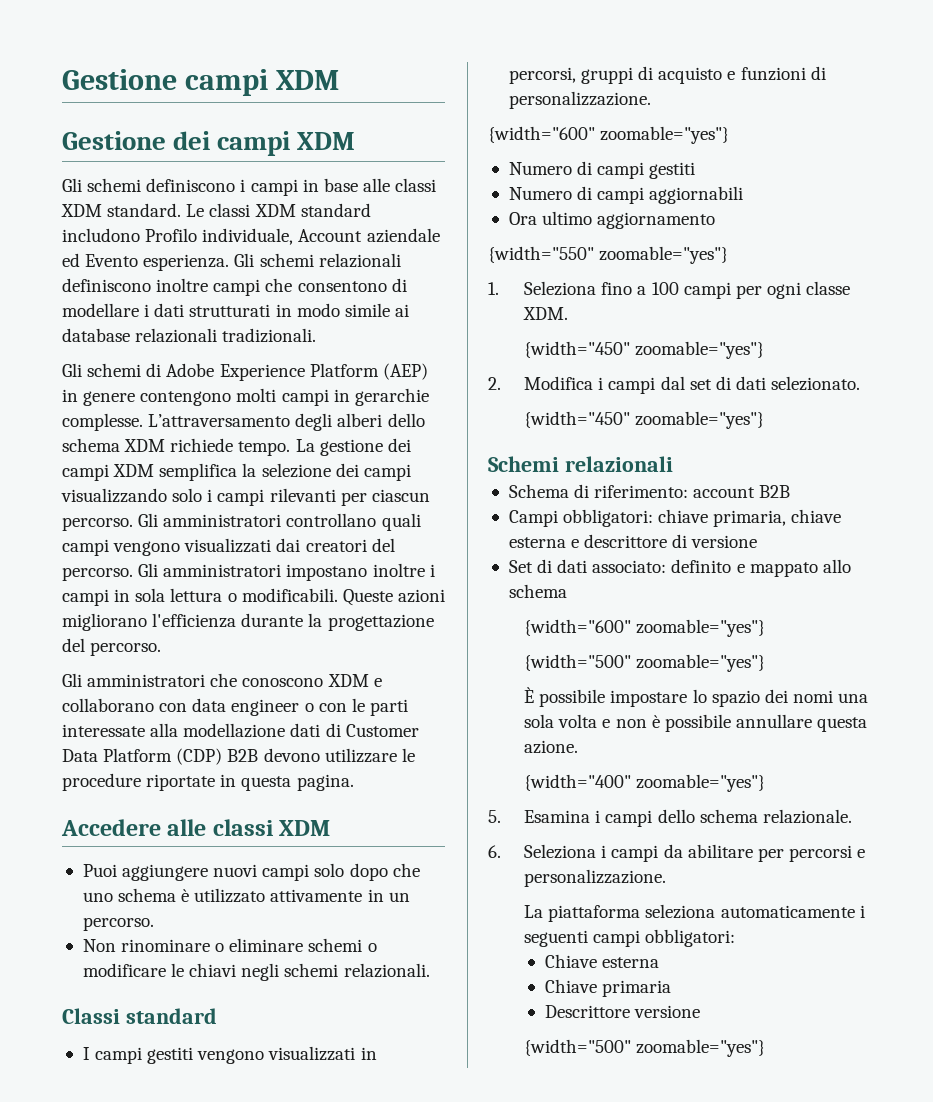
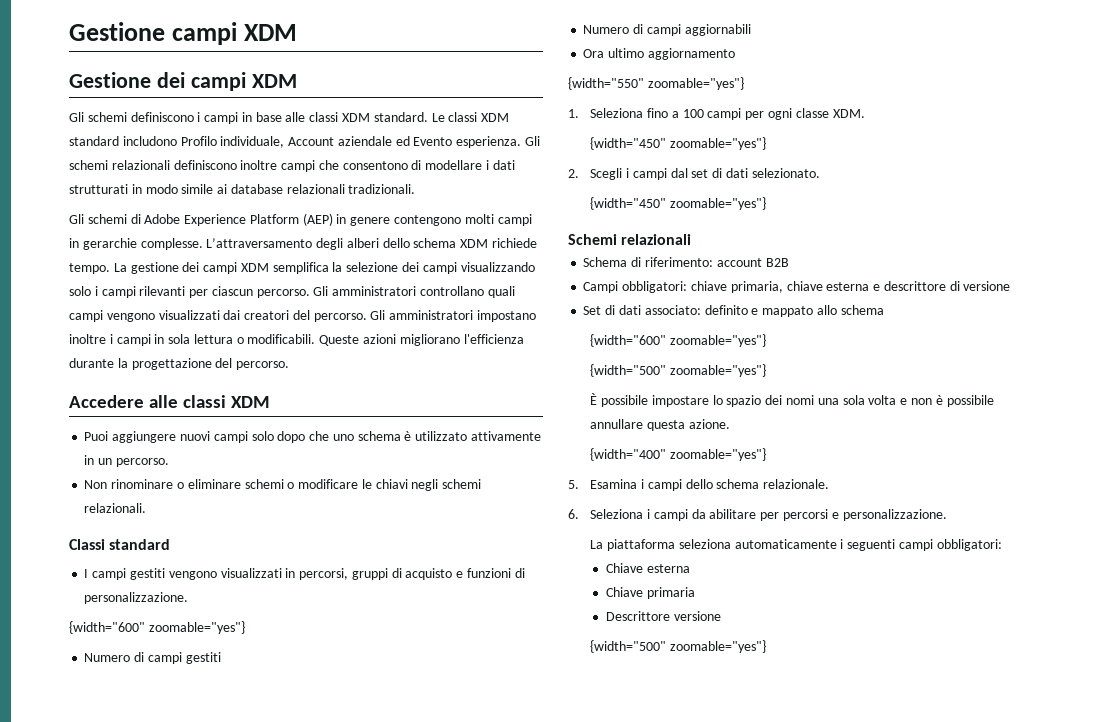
[62,673,382,687] [62,698,408,716] [62,723,419,738] [62,748,415,765] [62,773,354,791] // Gli amministratori che conoscono XDM e collaborano con data engineer o con le parti interessate alla modellazione dati di Customer Data Platform (CDP) B2B devono utilizzare le procedure riportate in questa pagina. -> (290, 365) none
[524,376,594,390] Modifica -> [590,168,623,180] Scegli

